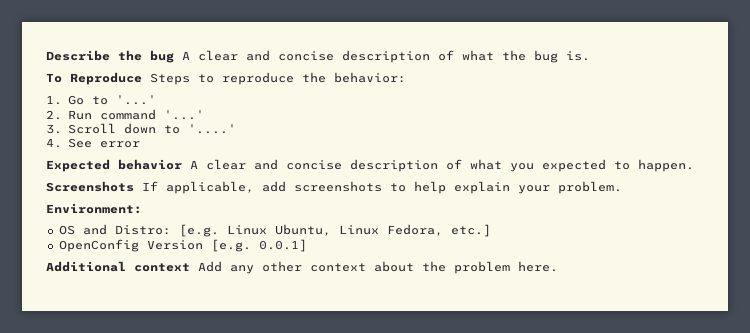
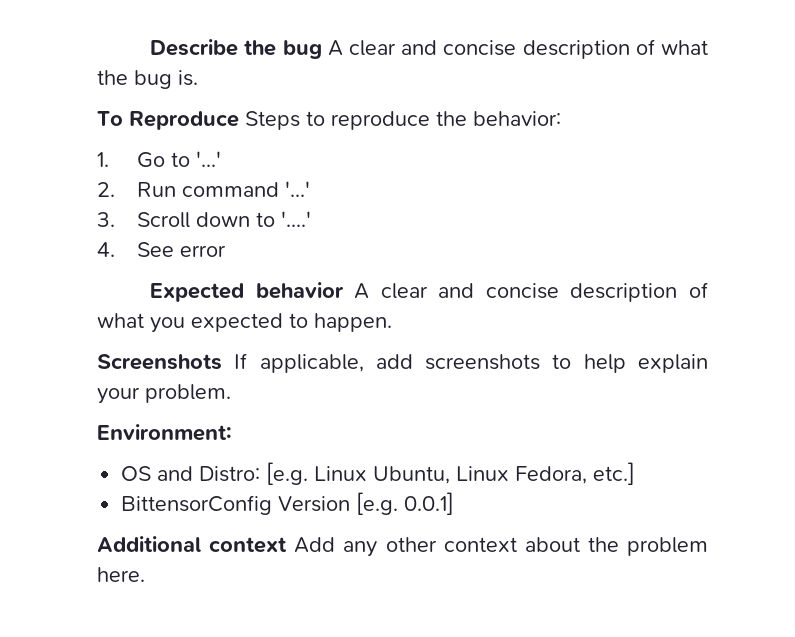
[58,239,139,252] OpenConfig -> [121,495,273,515] BittensorConfig

